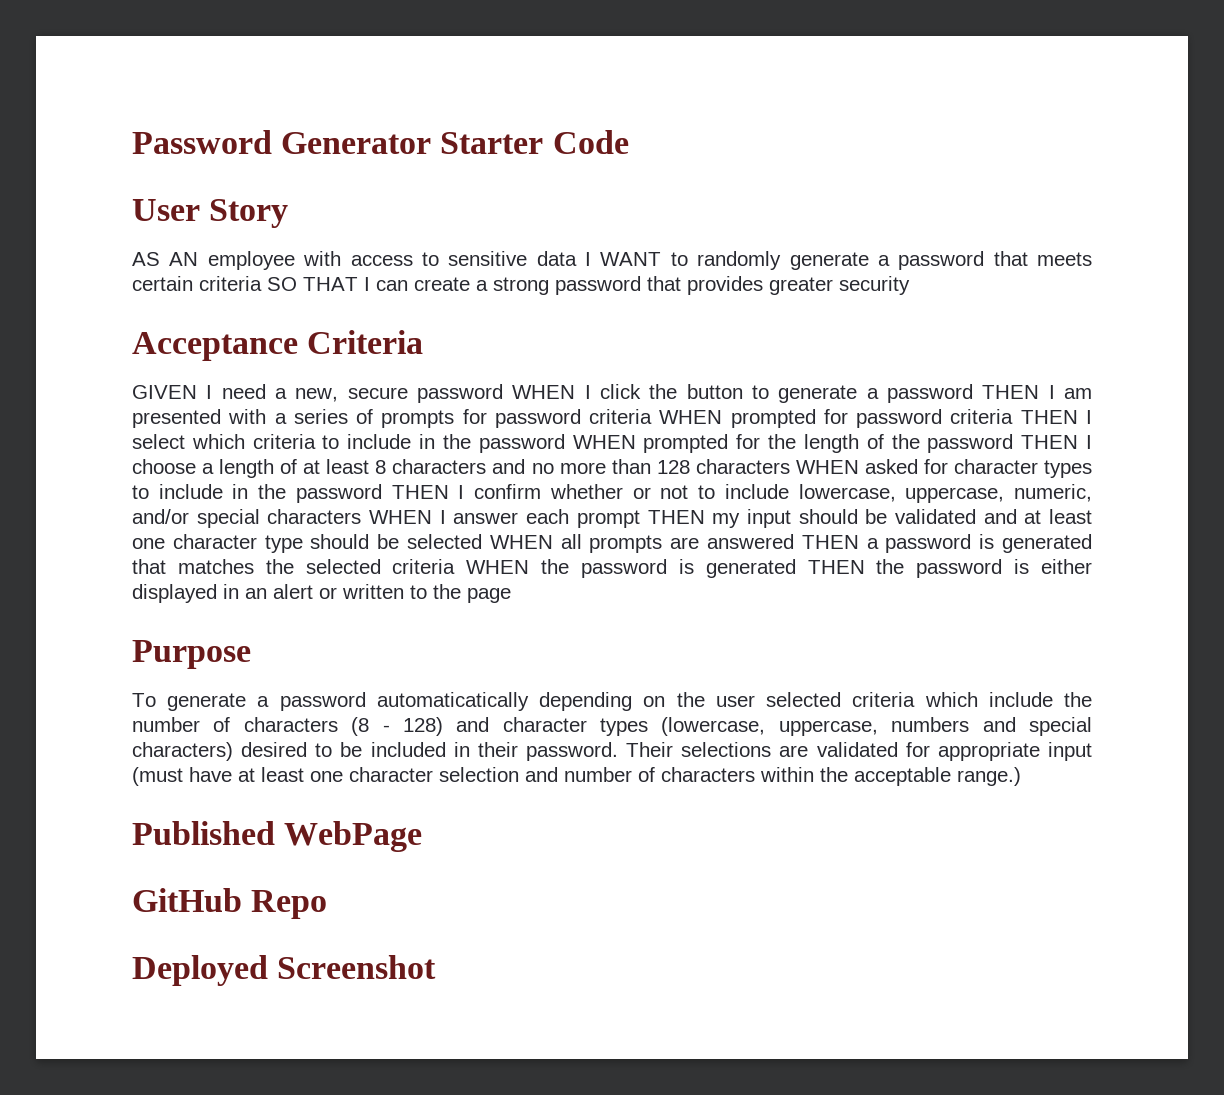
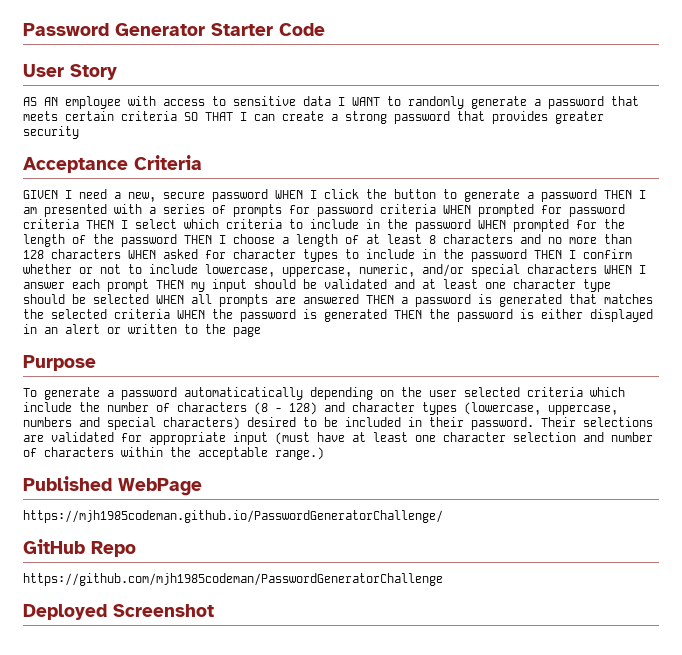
(423, 836) none -> [23,510,443,523] // https://mjh1985codeman.github.io/PasswordGeneratorChallenge/
(328, 904) none -> [23,573,443,586] // https://github.com/mjh1985codeman/PasswordGeneratorChallenge

